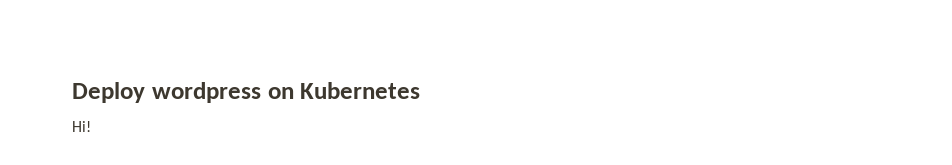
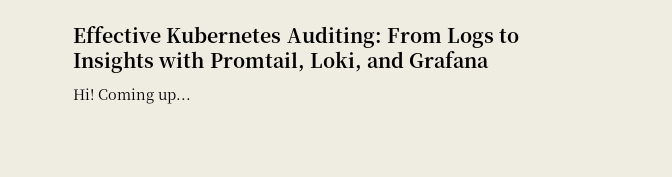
[72,82,421,103] Deploy wordpress on Kubernetes -> [73,26,520,48] [73,51,490,73] Effective Kubernetes Auditing: From Logs to Insights with Promtail, Loki, and Grafana
(91, 126) none -> [98,88,191,104] Coming up...

